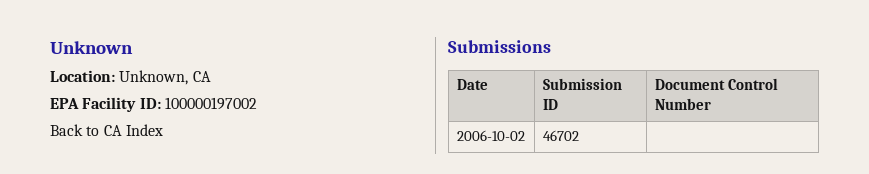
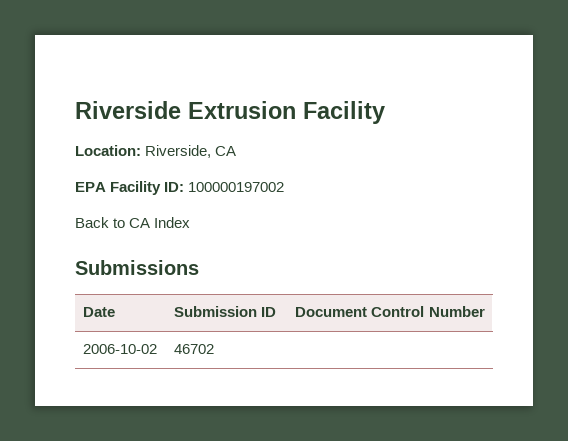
[50,41,133,54] Unknown -> [75,101,385,124] Riverside Extrusion Facility
[119,70,189,85] Unknown, -> [145,145,212,158] Riverside,

